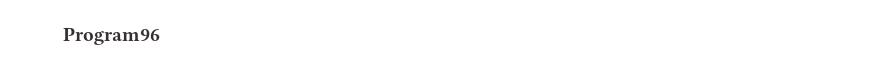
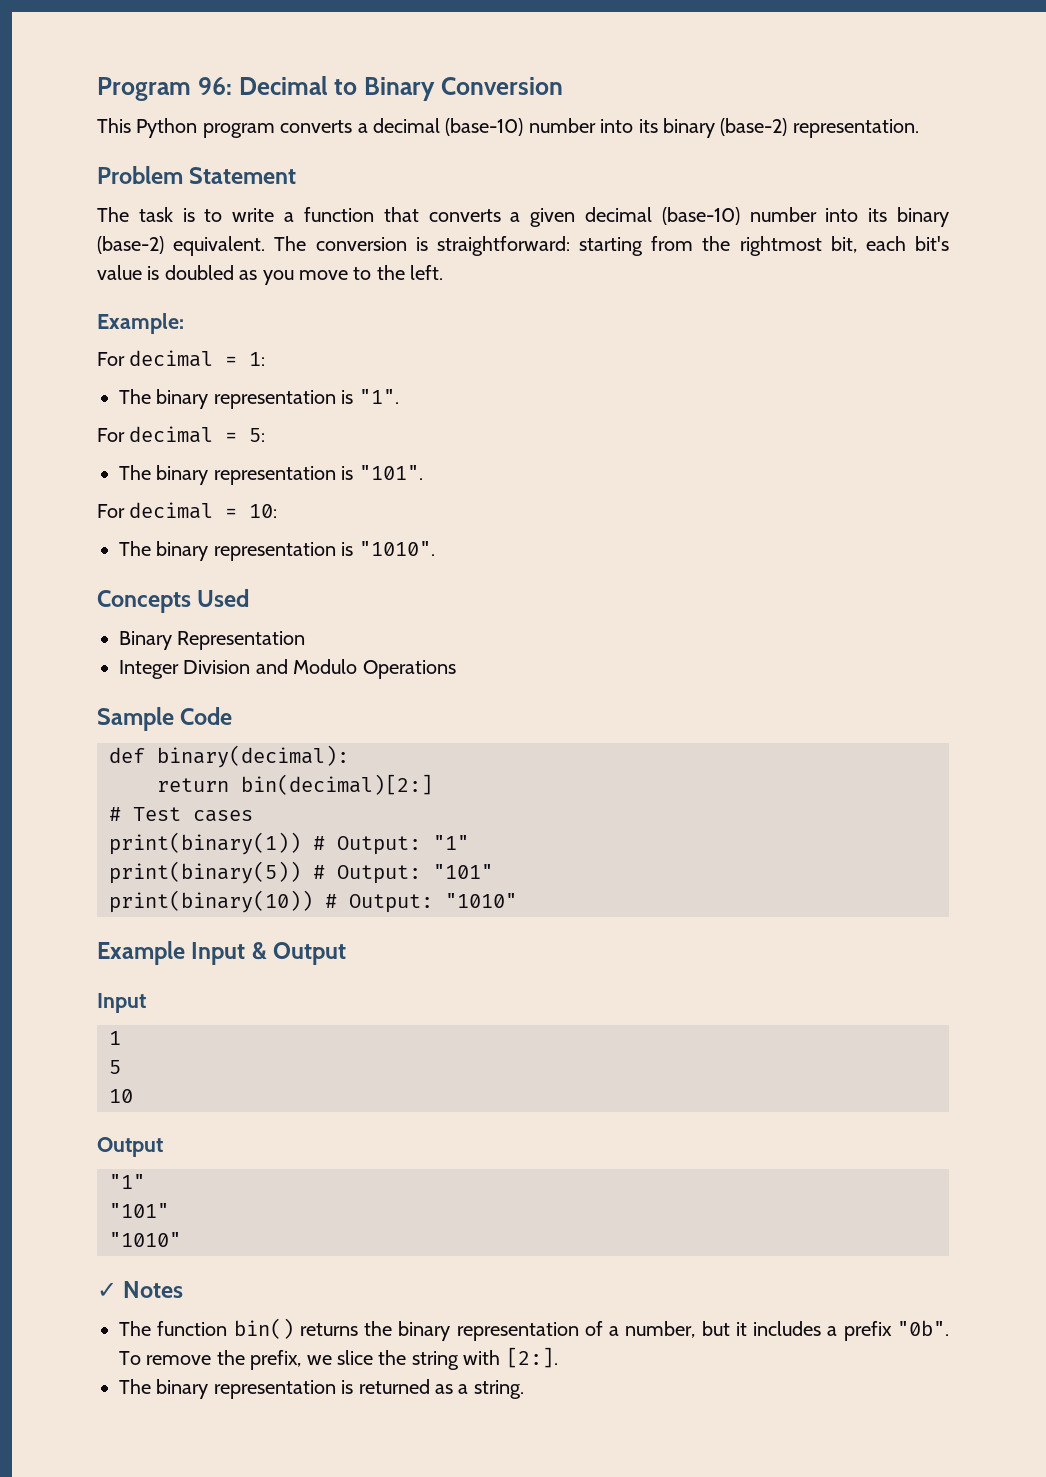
[63,27,160,45] Program96 -> [97,76,563,101] [97,118,919,138] [97,166,297,184] [97,207,949,227] [97,236,949,256] [97,265,444,285] [97,313,184,334] [97,350,266,367] [119,389,399,409] [97,426,266,443] [119,465,423,485] [97,502,278,519] [119,541,435,561] [97,589,250,613] [119,631,306,650] [119,659,456,679] [97,707,233,731] [109,745,349,768] [157,774,433,795] [109,807,253,822] [109,832,469,855] [109,861,493,884] [109,890,517,913] [97,941,347,965] [97,993,146,1013] [109,1031,121,1045] [109,1060,121,1074] [109,1089,133,1103] [97,1137,163,1157] [109,1174,145,1189] [109,1203,169,1218] [109,1232,181,1247] [97,1281,184,1298] [119,1318,949,1341] [119,1347,558,1370] [119,1379,524,1399] Program 96: Decimal to Binary Conversion // This Python program converts a decimal (base-10) number into its binary (base-2) representation. // Problem Statement // The task is to write a function that converts a given decimal (base-10) number into its binary (base-2) equivalent. The conversion is straightforward: starting from the rightmost bit, each bit's value is doubled as you move to the left. // Example: // For decimal = 1: // The binary representation is "1". // For decimal = 5: // The binary representation is "101". // For decimal = 10: // The binary representation is "1010". // Concepts Used // Binary Representation // Integer Division and Modulo Operations // Sample Code // def binary(decimal): // return bin(decimal)[2:] // # Test cases // print(binary(1)) # Output: "1" // print(binary(5)) # Output: "101" // print(binary(10)) # Output: "1010" // Example Input & Output // Input // 1 // 5 // 10 // Output // "1" // "101" // "1010" // ✓ Notes // The function bin() returns the binary representation of a number, but it includes a prefix "0b". To remove the prefix, we slice the string with [2:]. // The binary representation is returned as a string.

